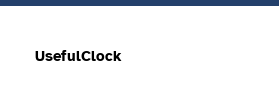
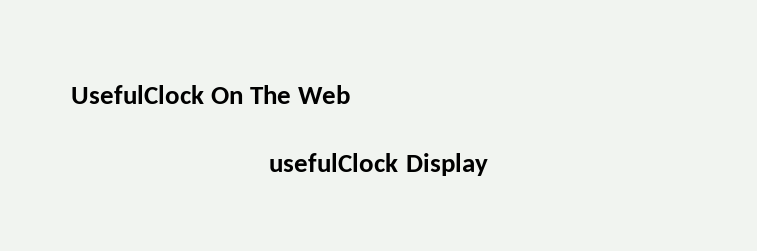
(122, 55) none -> [211,85,351,104] [269,153,488,176] On The Web // usefulClock Display

